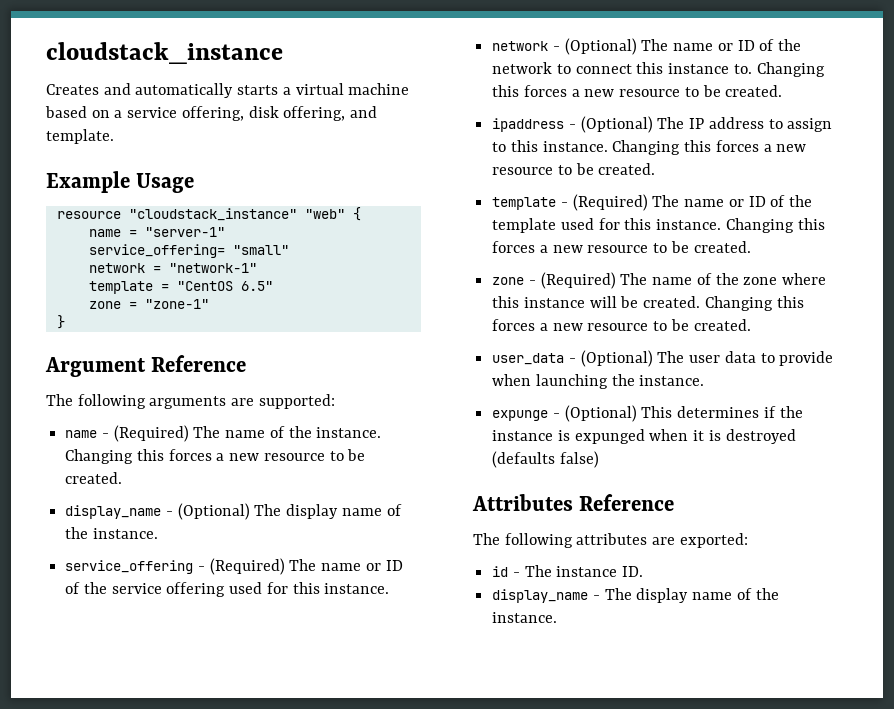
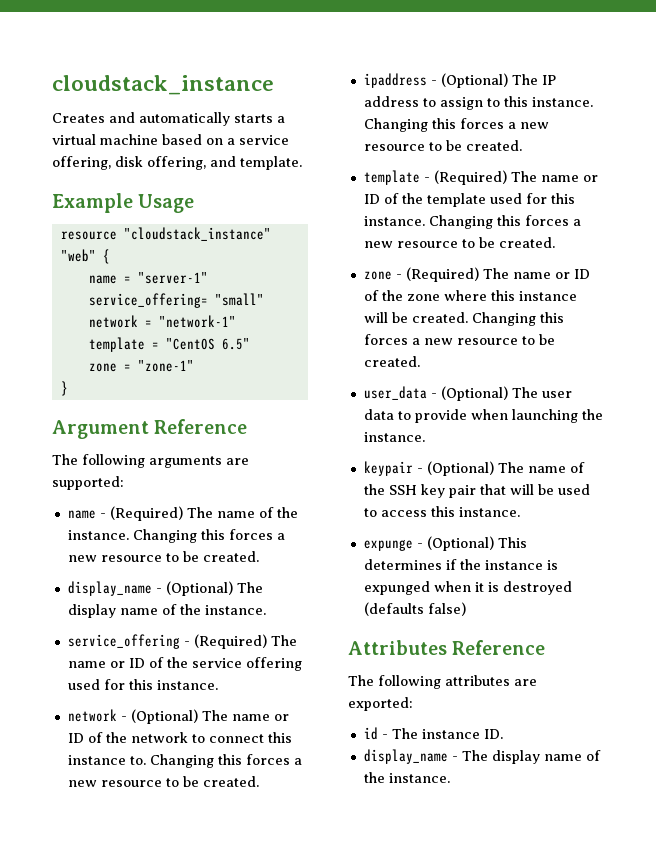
(693, 281) none -> [554,269,590,279] or ID
(705, 380) none -> [363,461,585,476] [363,484,590,498] [363,506,520,517] // keypair - (Optional) The name of the SSH key pair that will be used to access this instance.

